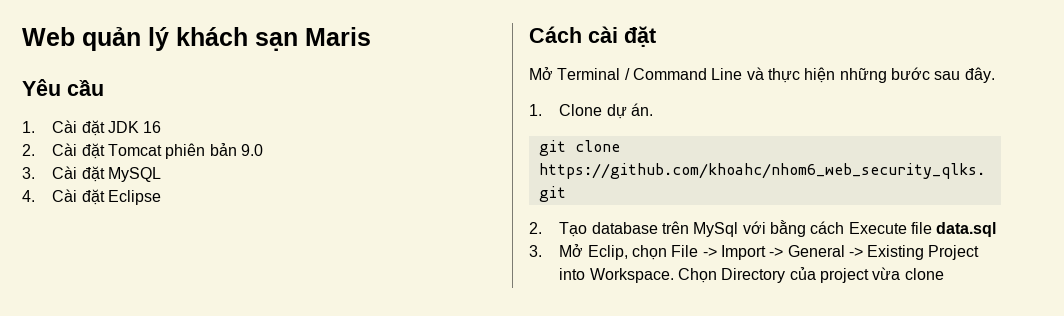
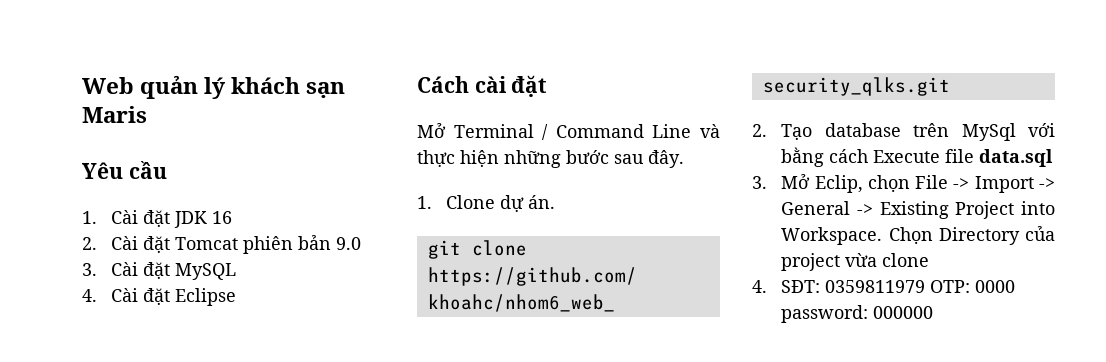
(944, 274) none -> [752,280,1016,293] [781,305,934,323] // 4. SĐT: 0359811979 OTP: 0000 password: 000000

